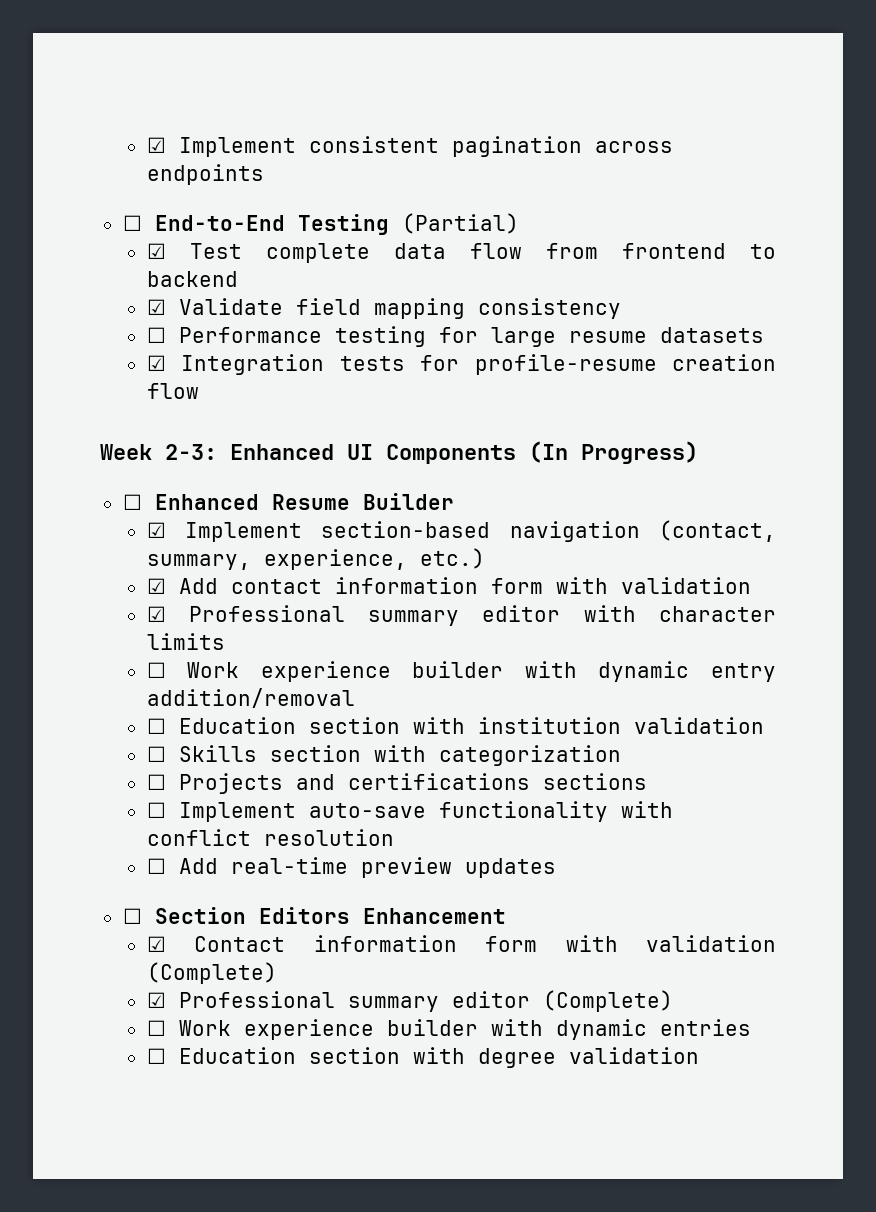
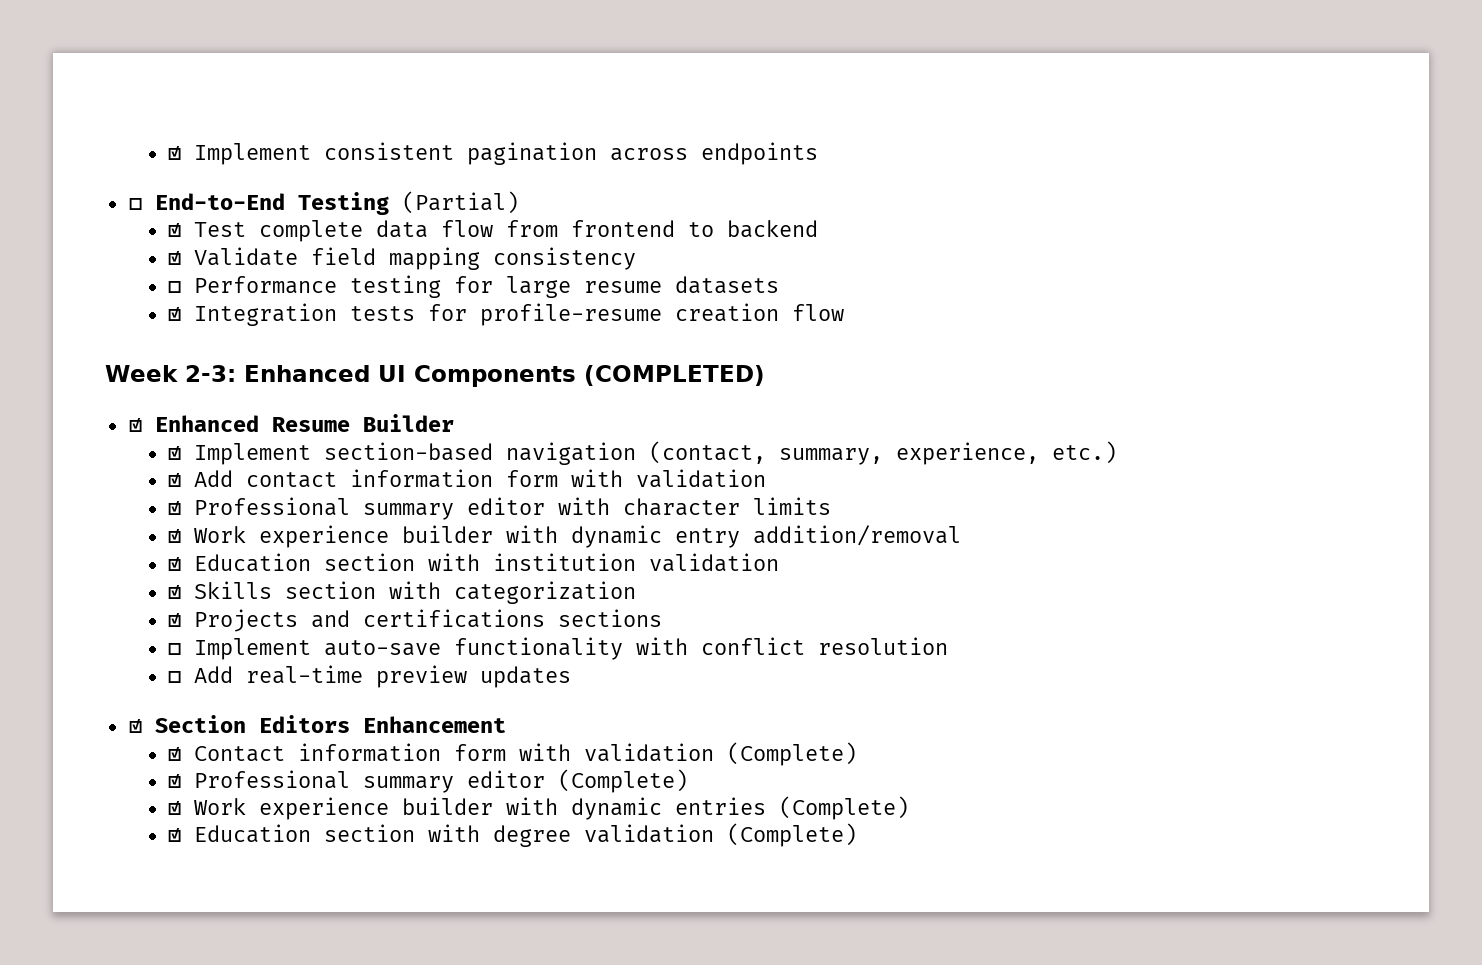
[529,441,698,464] [122,494,142,510] (In Progress) // ☐ -> [583,365,765,386] [128,418,142,432] (COMPLETED) // ☑
[146,662,166,678] ☐ -> [168,529,182,543] ☑
[146,718,166,734] ☐ -> [168,557,182,571] ☑
[146,746,166,762] ☐ -> [168,585,182,599] ☑
[146,774,166,790] ☐ -> [168,613,182,627] ☑
[122,908,142,924] ☐ -> [128,719,142,733] ☑
[146,1020,166,1036] ☐ -> [168,801,182,815] ☑
[146,1048,166,1064] // ☐ -> [779,796,910,820] [168,828,182,842] (Complete) // ☑
(699, 1055) none -> [727,823,858,847] (Complete)

